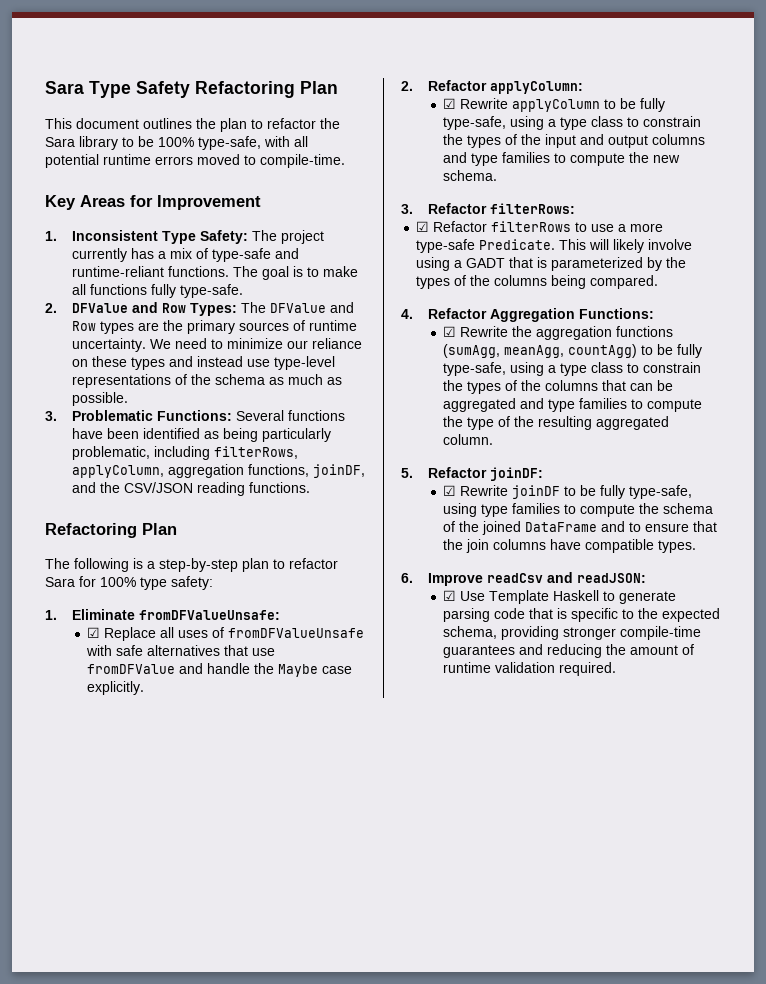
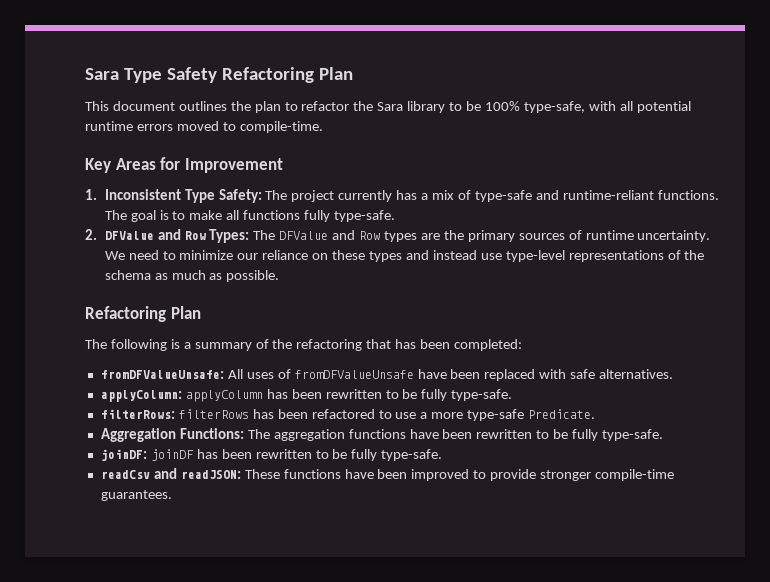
[45,410,345,421] [71,428,331,442] [71,446,298,460] [71,464,365,478] [71,482,310,496] // 3. Problematic Functions: Several functions have been identified as being particularly problematic, including filterRows, applyColumn, aggregation functions, joinDF, and the CSV/JSON reading functions. -> (280, 276) none
[159,558,338,572] [45,576,213,590] [45,609,280,620] [87,627,365,641] [86,645,276,656] [87,663,353,677] [87,681,145,695] [401,80,583,94] [443,98,666,112] [443,116,702,130] [443,134,706,148] [443,152,681,166] [443,170,498,181] [401,203,575,214] [416,221,572,232] step-by-step plan to refactor Sara for 100% type safety: // 1. Eliminate fromDFValueUnsafe: // ☑ Replace all uses of fromDFValueUnsafe with safe alternatives that use fromDFValue and handle the Maybe case explicitly. // 2. Refactor applyColumn: // ☑ Rewrite applyColumn to be fully type-safe, using a type class to constrain the types of the input and output columns and type families to compute the new schema. // 3. Refactor filterRows: // ☑ Refactor filterRows -> [194,339,523,351] [100,369,674,381] [100,389,513,402] [100,409,375,419] summary of the refactoring that has been completed: // fromDFValueUnsafe: All uses of fromDFValueUnsafe have been replaced with safe alternatives. // applyColumn: applyColumn has been rewritten to be fully type-safe. // filterRows: filterRows has been refactored
[559,239,693,253] [416,257,687,271] [416,275,659,289] [401,308,654,322] [443,326,674,340] [443,344,703,358] [443,362,702,376] [443,380,674,394] [443,398,703,412] [443,416,670,430] [443,434,494,445] [401,467,543,481] [443,485,693,499] [443,503,714,517] [443,521,718,535] [443,539,697,553] [401,572,646,586] [443,590,677,604] [443,608,721,622] [443,626,702,640] [443,644,695,658] [443,662,617,676] This will likely involve using a GADT that is parameterized by the types of the columns being compared. // 4. Refactor Aggregation Functions: // ☑ Rewrite the aggregation functions (sumAgg, meanAgg, countAgg) to be fully type-safe, using a type class to constrain the types of the columns that can be aggregated and type families to compute the type of the resulting aggregated column. // 5. Refactor joinDF: // ☑ Rewrite joinDF to be fully type-safe, using type families to compute the schema of the joined DataFrame and to ensure that the join columns have compatible types. // 6. Improve readCsv and readJSON: // ☑ Use Template Haskell to generate parsing code that is specific to the expected schema, providing stronger compile-time guarantees and reducing the amount of runtime validation required. -> [100,428,664,442] [100,449,443,461] [100,468,675,481] [100,490,172,501] // Aggregation Functions: The aggregation functions have been rewritten to be fully type-safe. // joinDF: joinDF has been rewritten to be fully type-safe. // readCsv and readJSON: These functions have been improved to provide stronger compile-time guarantees.

